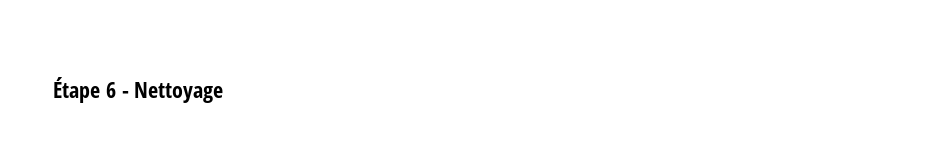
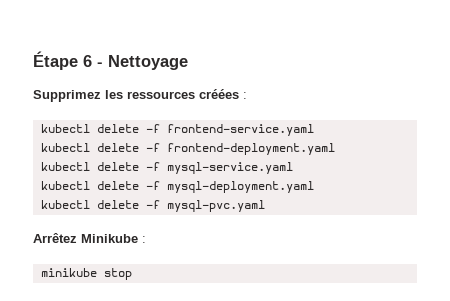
(224, 92) none -> [33,89,247,102] [40,124,314,136] [40,143,335,155] [40,162,293,174] [40,181,314,193] [40,200,265,212] [33,233,146,243] [40,268,132,280] // Supprimez les ressources créées : // kubectl delete -f frontend-service.yaml // kubectl delete -f frontend-deployment.yaml // kubectl delete -f mysql-service.yaml // kubectl delete -f mysql-deployment.yaml // kubectl delete -f mysql-pvc.yaml // Arrêtez Minikube : // minikube stop

